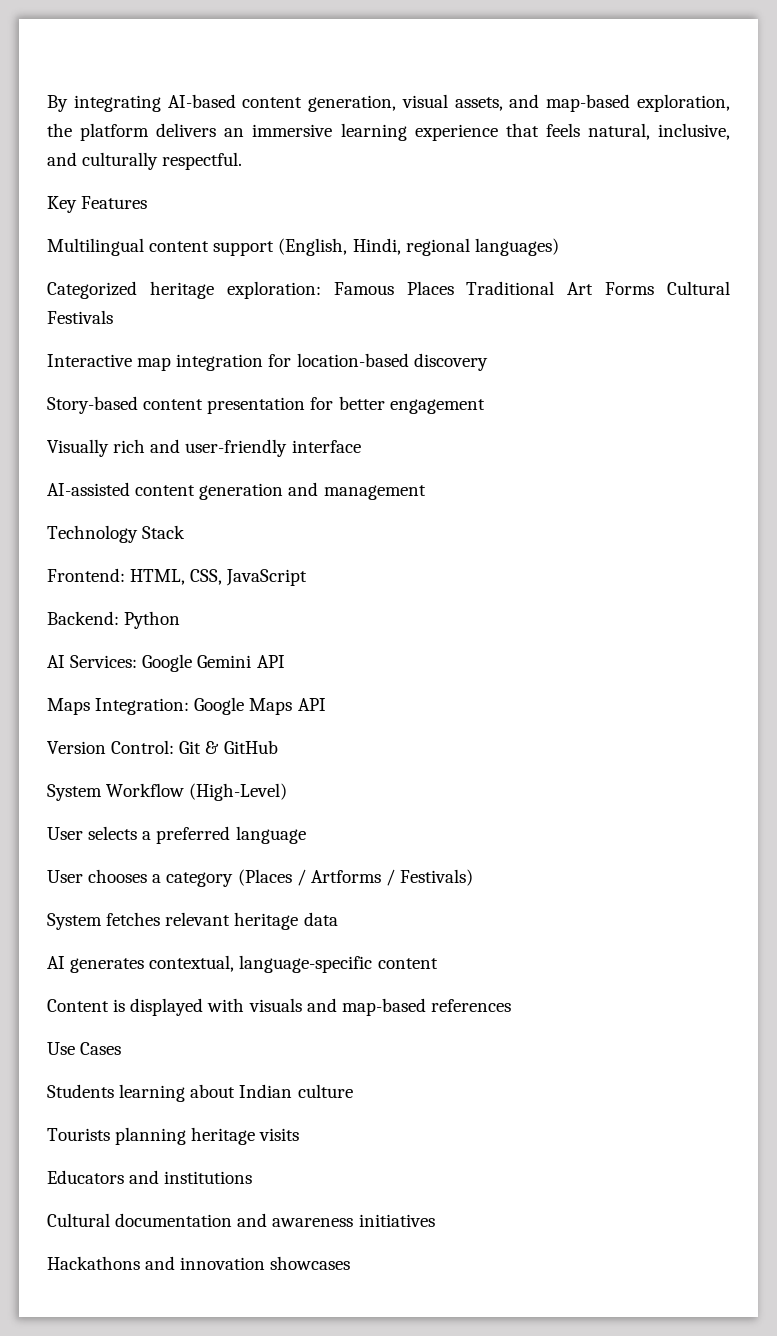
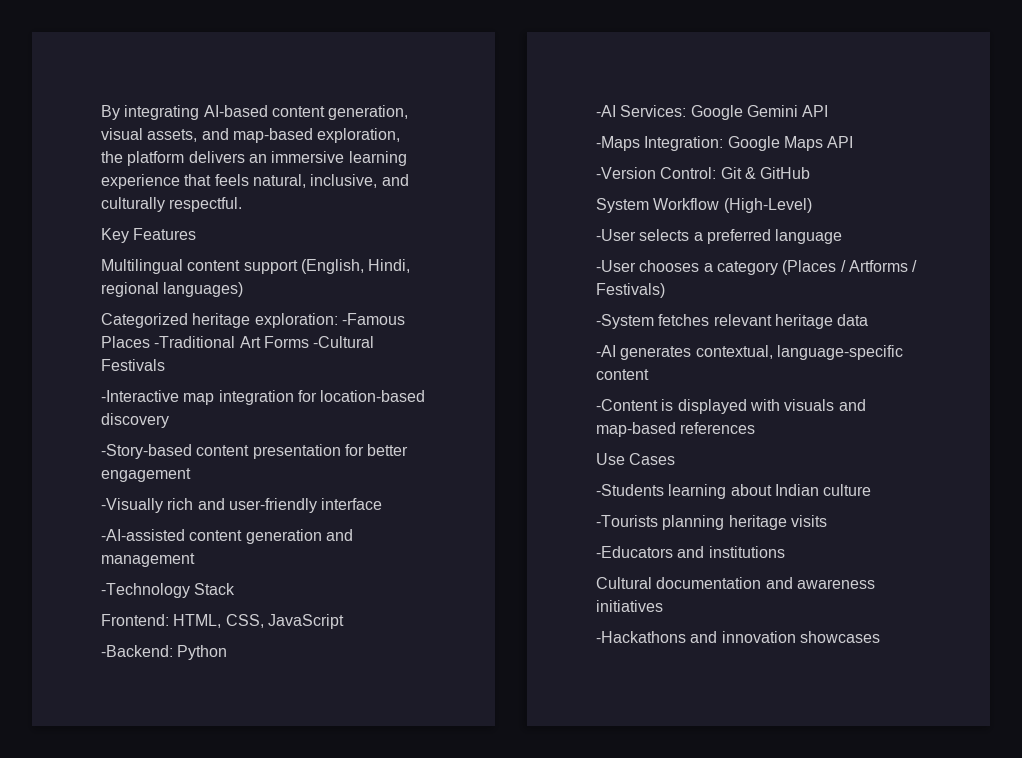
[333,281,555,295] Famous Places Traditional -> [341,313,405,325] [101,336,236,348] -Famous Places -Traditional
[667,281,730,295] Cultural -> [313,336,375,348] -Cultural
[47,354,132,367] Interactive -> [101,390,179,402] -Interactive
[47,396,138,414] Story-based -> [101,444,192,459] -Story-based
[47,439,109,457] Visually -> [101,498,163,513] -Visually
[47,482,130,496] AI-assisted -> [101,529,185,541] -AI-assisted
[47,525,138,543] Technology -> [101,583,190,598] -Technology
[47,611,119,625] Backend: -> [101,645,173,657] -Backend:
[47,655,65,668] AI -> [596,105,616,117] -AI
[47,698,90,715] Maps -> [596,136,640,151] -Maps
[47,741,106,754] Version -> [596,167,656,179] -Version
[47,827,83,840] User -> [596,229,636,241] -User
[47,870,83,883] User -> [596,260,636,272] -User
[47,913,102,930] System -> [596,314,654,329] -System
[47,956,65,969] AI -> [596,345,616,357] -AI
[47,999,109,1012] Content -> [596,399,658,411] -Content
[47,1084,114,1098] Students -> [596,484,664,496] -Students
[47,1128,110,1141] Tourists -> [596,515,658,527] -Tourists
[47,1170,124,1184] Educators -> [596,546,673,558] -Educators
[47,1256,140,1270] Hackathons -> [596,631,686,643] -Hackathons

